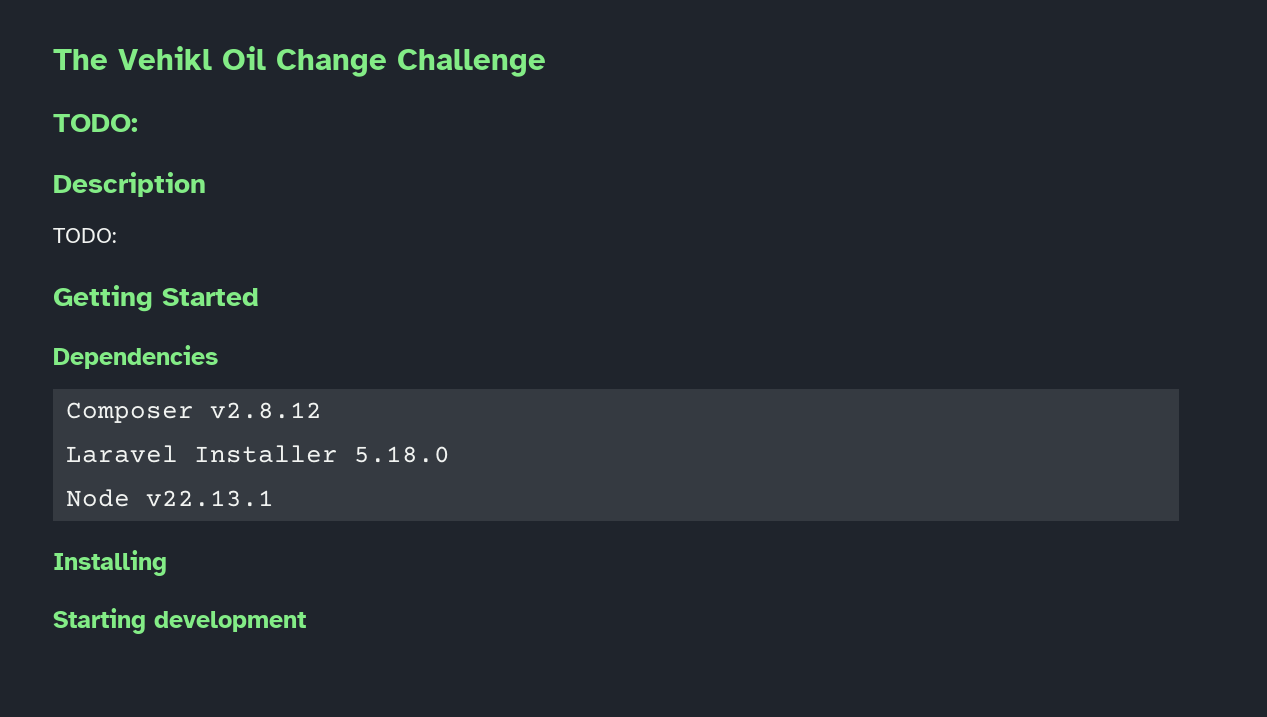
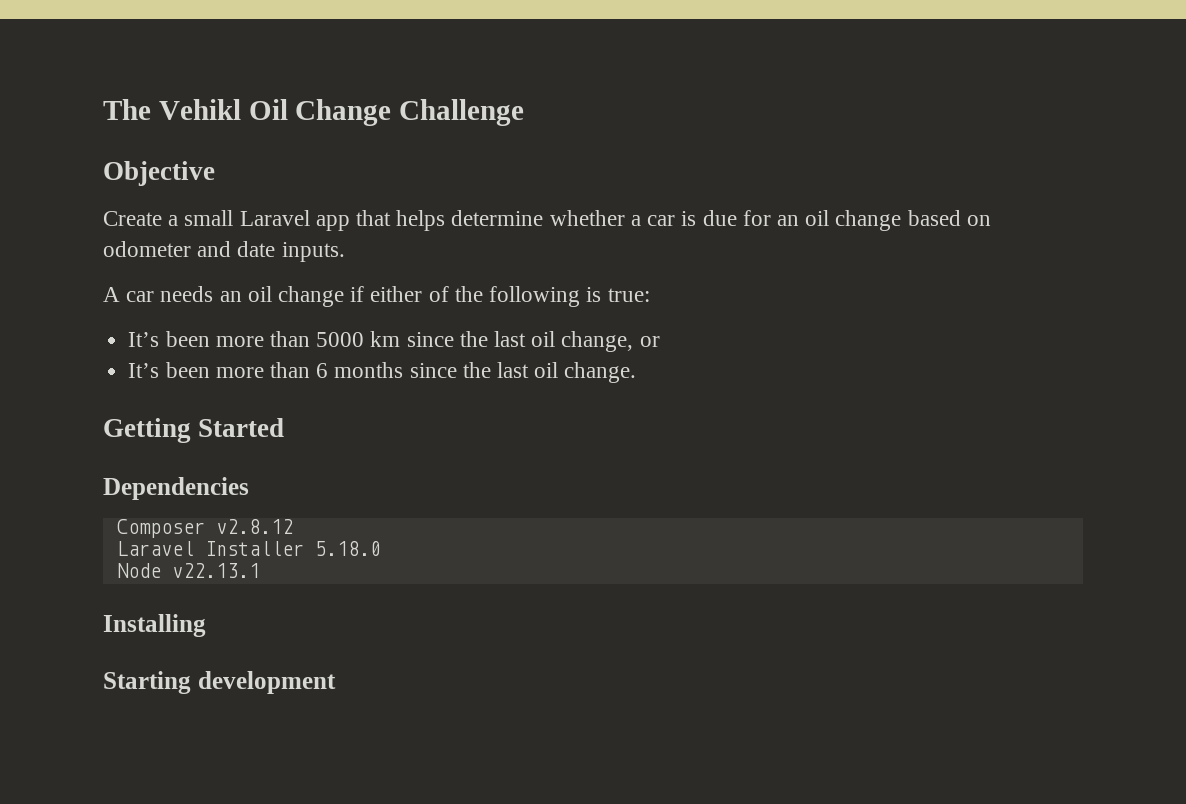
[53,114,138,132] [53,172,206,197] [53,228,117,243] TODO: // Description // TODO: -> [103,161,215,186] [103,210,991,231] [103,241,345,262] [103,286,650,307] [128,331,660,352] [128,362,637,383] Objective // Create a small Laravel app that helps determine whether a car is due for an oil change based on odometer and date inputs. // A car needs an oil change if either of the following is true: // It’s been more than 5000 km since the last oil change, or // It’s been more than 6 months since the last oil change.

